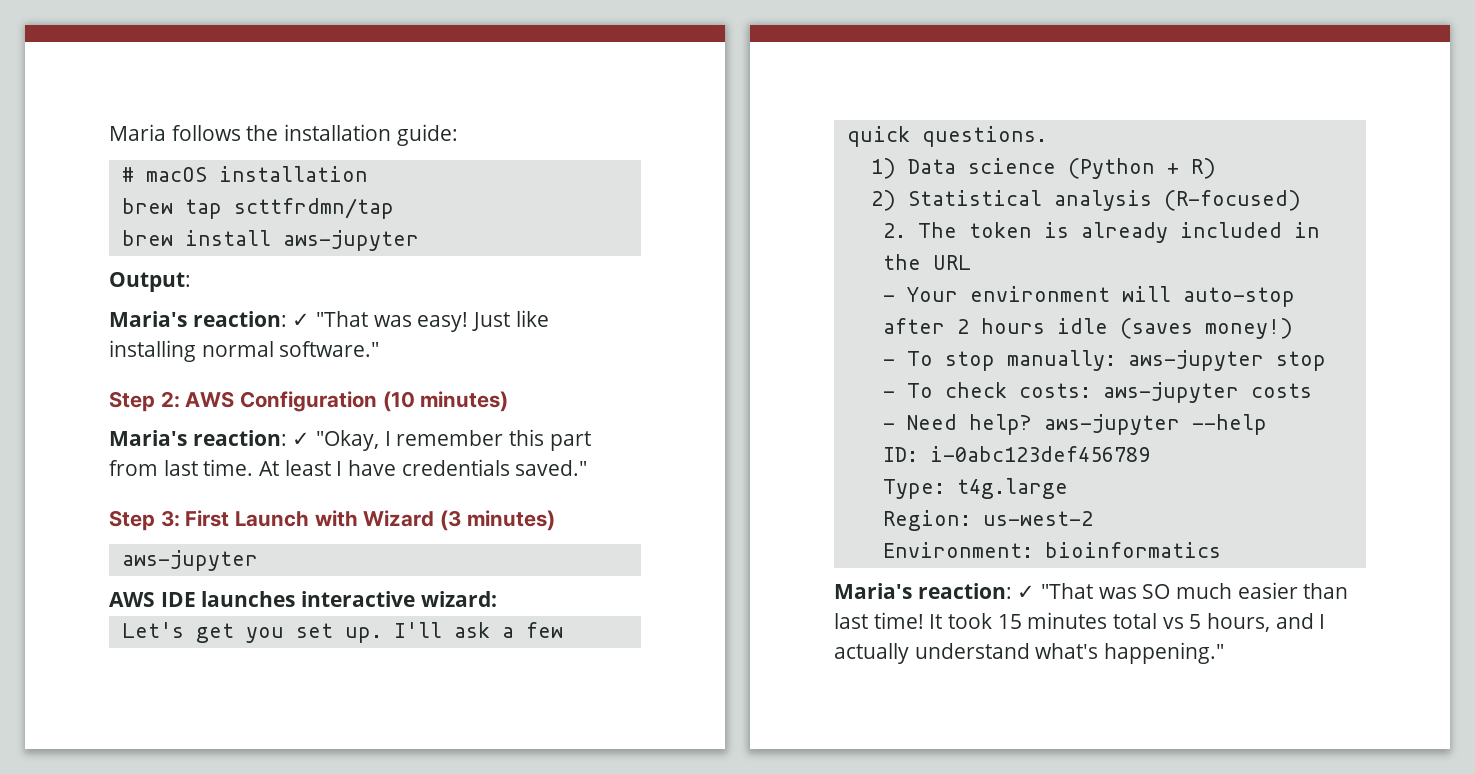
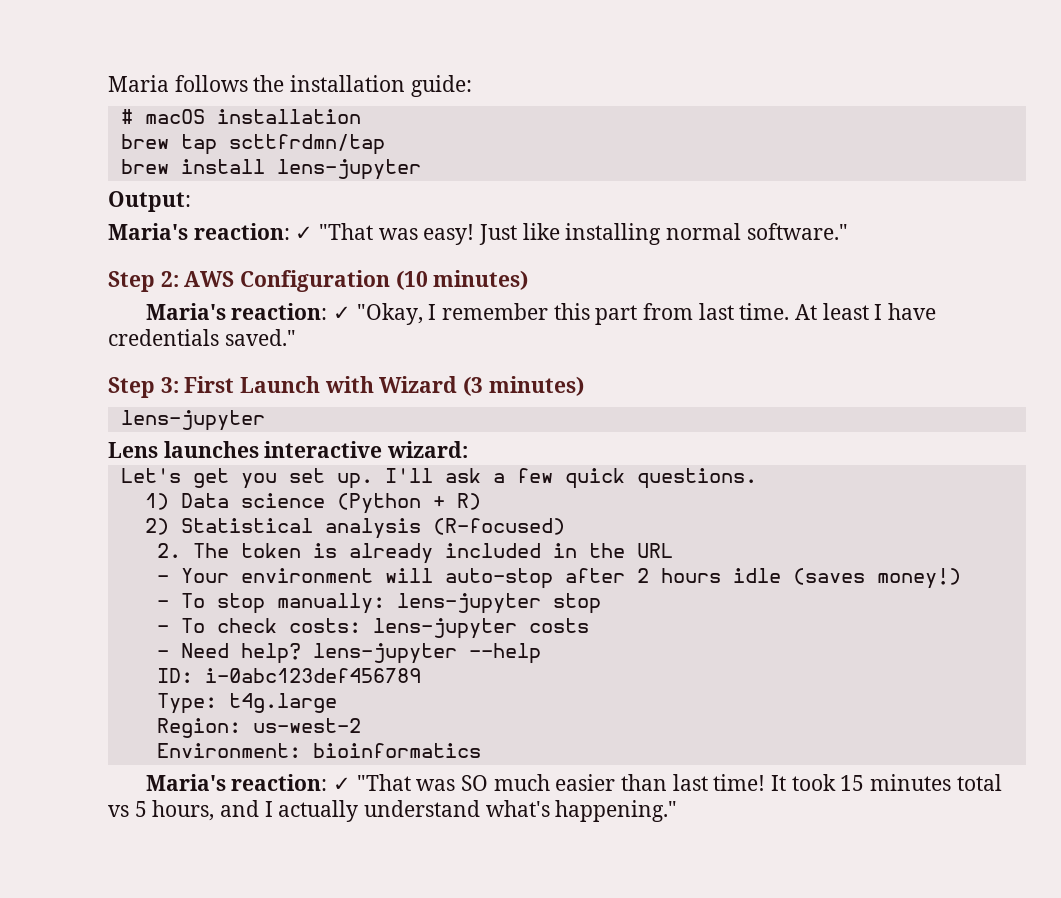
[282,230,419,251] aws-jupyter -> [276,159,421,180] lens-jupyter
[121,550,258,571] [109,592,196,607] aws-jupyter // AWS IDE -> [120,410,265,431] [108,442,158,458] lens-jupyter // Lens
[1127,350,1264,371] aws-jupyter -> [396,593,541,614] lens-jupyter
[1102,382,1239,403] aws-jupyter -> [372,618,517,639] lens-jupyter
[1043,414,1180,435] aws-jupyter -> [312,643,457,664] lens-jupyter

